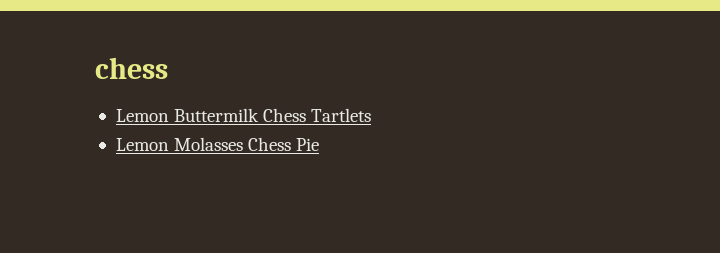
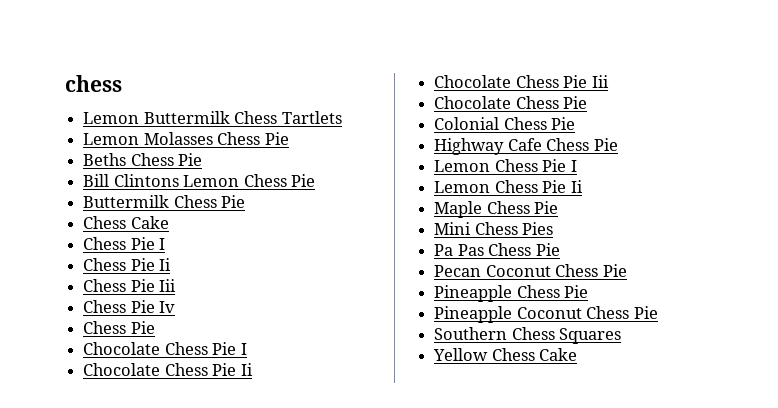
(320, 144) none -> [83,153,203,166] [83,174,315,187] [83,195,246,208] [83,216,169,229] [83,237,166,250] [83,258,172,271] [83,279,177,292] [83,300,176,313] [83,321,155,334] [83,342,247,355] [83,363,253,376] [434,75,609,88] [434,96,588,109] [434,117,576,130] [434,138,618,155] [434,159,577,172] [434,180,583,193] [434,201,559,218] [434,222,554,235] [434,243,560,256] [434,264,627,277] [434,285,589,302] [434,306,658,323] [434,327,622,344] [433,348,578,361] // Beths Chess Pie // Bill Clintons Lemon Chess Pie // Buttermilk Chess Pie // Chess Cake // Chess Pie I // Chess Pie Ii // Chess Pie Iii // Chess Pie Iv // Chess Pie // Chocolate Chess Pie I // Chocolate Chess Pie Ii // Chocolate Chess Pie Iii // Chocolate Chess Pie // Colonial Chess Pie // Highway Cafe Chess Pie // Lemon Chess Pie I // Lemon Chess Pie Ii // Maple Chess Pie // Mini Chess Pies // Pa Pas Chess Pie // Pecan Coconut Chess Pie // Pineapple Chess Pie // Pineapple Coconut Chess Pie // Southern Chess Squares // Yellow Chess Cake

